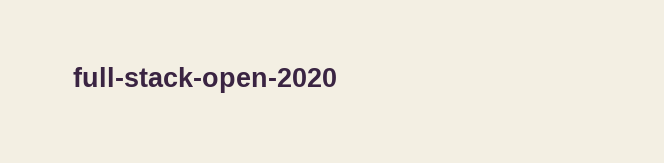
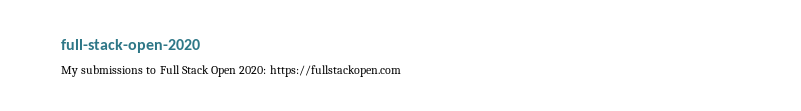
(337, 80) none -> [61,65,401,77] // My submissions to Full Stack Open 2020: https://fullstackopen.com

